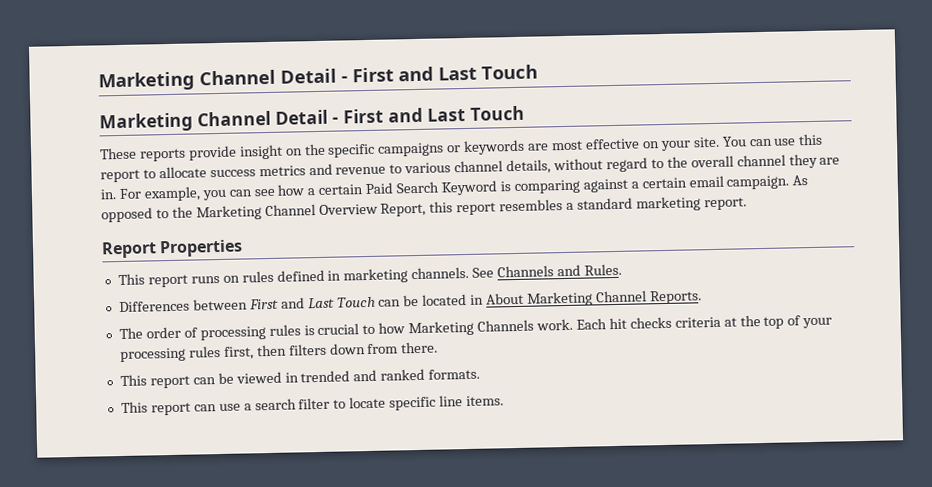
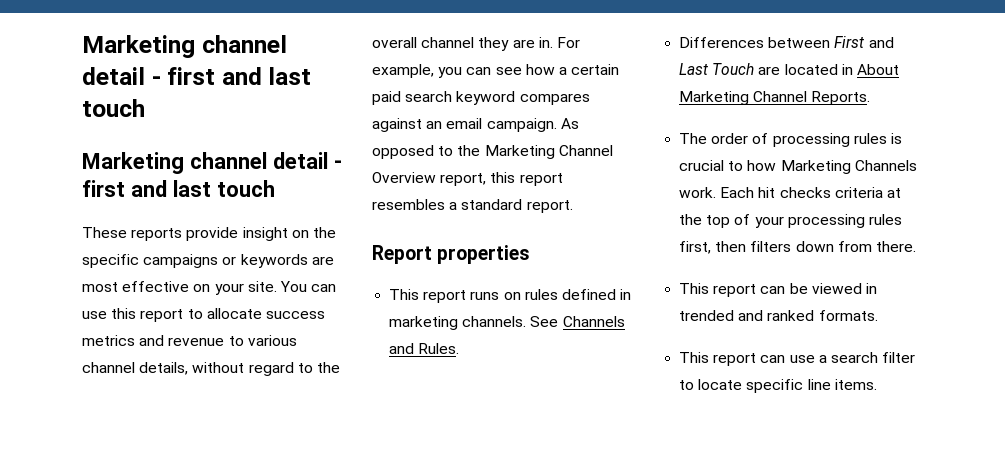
[98,64,538,92] [99,105,525,133] Marketing Channel Detail - First and Last Touch // Marketing Channel Detail - First and Last Touch -> [82,35,287,58] [82,67,312,85] [82,99,145,117] [82,152,342,174] [82,180,275,197] Marketing channel detail - first and last touch // Marketing channel detail - first and last touch
[365,177,687,196] Paid Search Keyword is comparing against a certain -> [372,91,590,105] [372,118,443,132] paid search keyword compares against an
[380,202,427,217] Report, -> [440,173,487,186] report,
[635,196,701,212] marketing -> (523, 204) none
[159,239,244,258] Properties -> [437,245,531,264] properties
[378,294,420,307] can be -> [758,66,781,75] are

